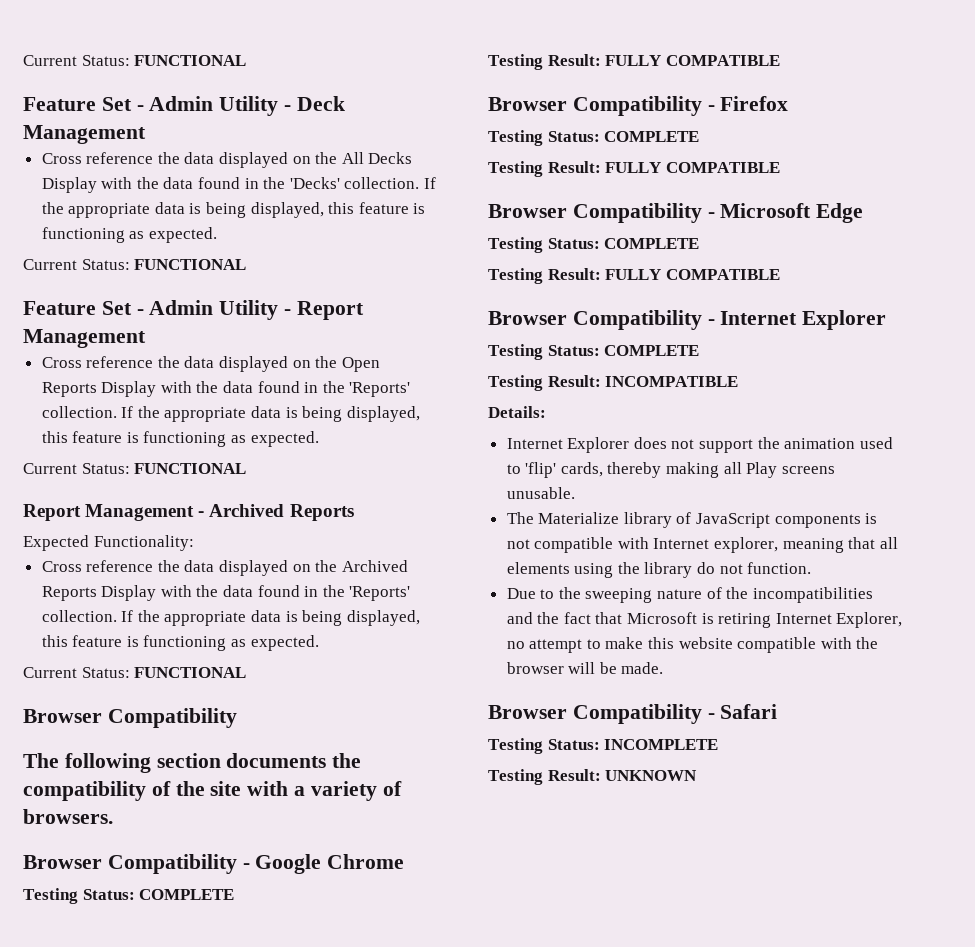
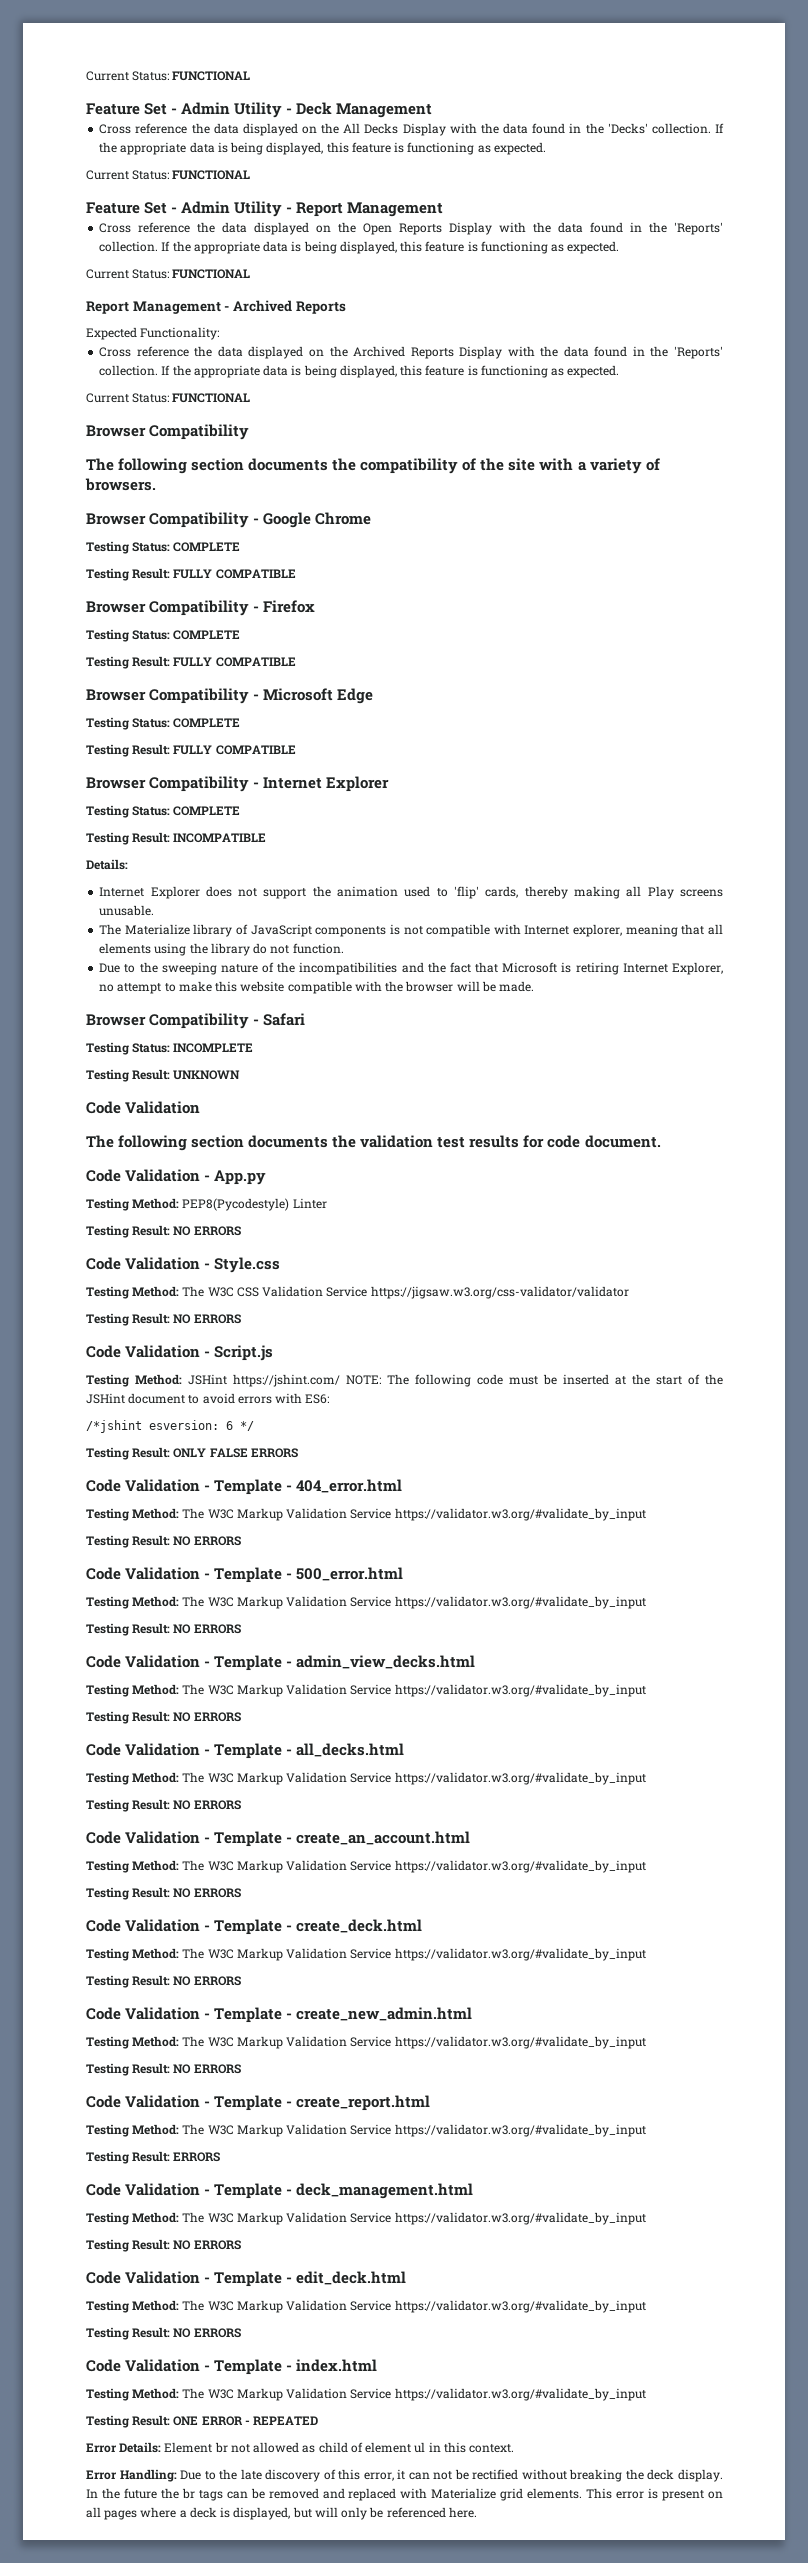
(698, 775) none -> [86,1101,201,1114] [86,1135,661,1151] [86,1169,267,1185] [86,1198,327,1211] [86,1225,241,1238] [86,1257,281,1273] [86,1286,629,1299] [86,1313,241,1326] [86,1345,274,1361] [86,1374,723,1387] [86,1393,330,1404] [86,1420,254,1433] [86,1447,298,1460] [86,1479,403,1495] [86,1508,646,1521] [86,1535,241,1548] [86,1567,404,1583] [86,1596,646,1609] [86,1623,241,1636] [86,1655,476,1671] [86,1684,646,1697] [86,1711,241,1724] [86,1743,405,1759] [86,1772,646,1785] [86,1799,241,1812] [86,1831,471,1847] [86,1860,646,1873] [86,1887,241,1900] [86,1919,423,1935] [86,1948,646,1961] [86,1975,241,1988] [86,2007,473,2023] [86,2036,646,2049] [86,2063,241,2076] [86,2095,431,2111] [86,2124,646,2137] [86,2151,221,2164] [86,2183,474,2199] [86,2212,646,2225] [86,2239,241,2252] [86,2271,407,2287] [86,2300,646,2313] [86,2327,241,2340] [86,2359,378,2375] [86,2388,646,2401] [86,2415,319,2428] [86,2442,515,2453] [86,2469,723,2482] [86,2488,723,2501] [86,2507,477,2520] // Code Validation // The following section documents the validation test results for code document. // Code Validation - App.py // Testing Method: PEP8(Pycodestyle) Linter // Testing Result: NO ERRORS // Code Validation - Style.css // Testing Method: The W3C CSS Validation Service https://jigsaw.w3.org/css-validator/validator // Testing Result: NO ERRORS // Code Validation - Script.js // Testing Method: JSHint https://jshint.com/ NOTE: The following code must be inserted at the start of the JSHint document to avoid errors with ES6: // /*jshint esversion: 6 */ // Testing Result: ONLY FALSE ERRORS // Code Validation - Template - 404_error.html // Testing Method: The W3C Markup Validation Service https://validator.w3.org/#validate_by_input // Testing Result: NO ERRORS // Code Validation - Template - 500_error.html // Testing Method: The W3C Markup Validation Service https://validator.w3.org/#validate_by_input // Testing Result: NO ERRORS // Code Validation - Template - admin_view_decks.html // Testing Method: The W3C Markup Validation Service https://validator.w3.org/#validate_by_input // Testing Result: NO ERRORS // Code Validation - Template - all_decks.html // Testing Method: The W3C Markup Validation Service https://validator.w3.org/#validate_by_input // Testing Result: NO ERRORS // Code Validation - Template - create_an_account.html // Testing Method: The W3C Markup Validation Service https://validator.w3.org/#validate_by_input // Testing Result: NO ERRORS // Code Validation - Template - create_deck.html // Testing Method: The W3C Markup Validation Service https://validator.w3.org/#validate_by_input // Testing Result: NO ERRORS // Code Validation - Template - create_new_admin.html // Testing Method: The W3C Markup Validation Service https://validator.w3.org/#validate_by_input // Testing Result: NO ERRORS // Code Validation - Template - create_report.html // Testing Method: The W3C Markup Validation Service https://validator.w3.org/#validate_by_input // Testing Result: ERRORS // Code Validation - Template - deck_management.html // Testing Method: The W3C Markup Validation Service https://validator.w3.org/#validate_by_input // Testing Result: NO ERRORS // Code Validation - Template - edit_deck.html // Testing Method: The W3C Markup Validation Service https://validator.w3.org/#validate_by_input // Testing Result: NO ERRORS // Code Validation - Template - index.html // Testing Method: The W3C Markup Validation Service https://validator.w3.org/#validate_by_input // Testing Result: ONE ERROR - REPEATED // Error Details: Element br not allowed as child of element ul in this context. // Error Handling: Due to the late discovery of this error, it can not be rectified without breaking the deck display. In the future the br tags can be removed and replaced with Materialize grid elements. This error is present on all pages where a deck is displayed, but will only be referenced here.

